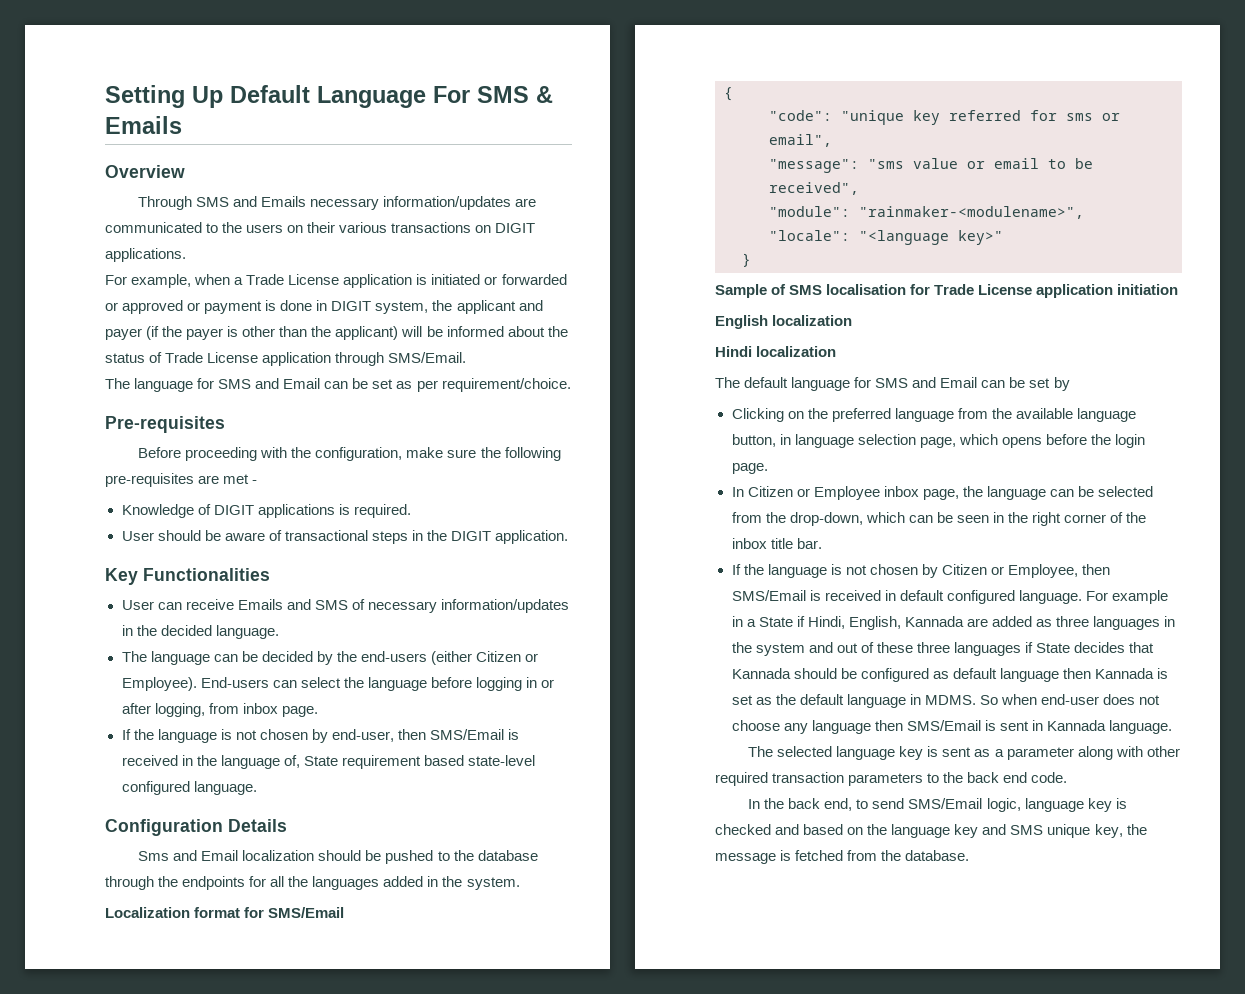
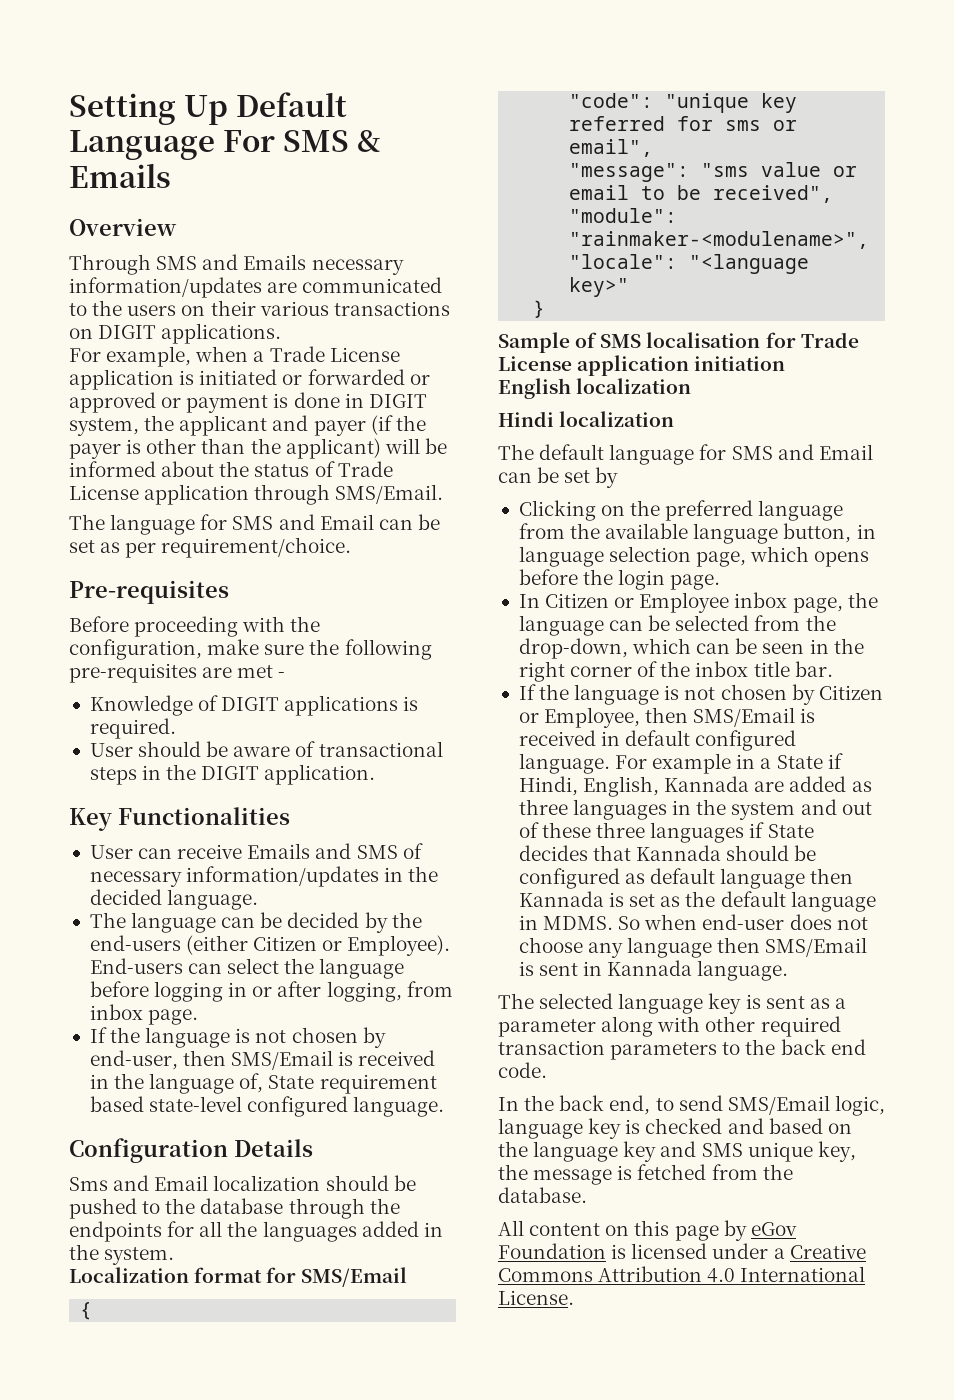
(970, 855) none -> [498,1220,797,1241] [498,1243,866,1259] [498,1266,866,1283] [498,1290,574,1305] // All content on this page by eGov Foundation is licensed under a Creative Commons Attribution 4.0 International License.

